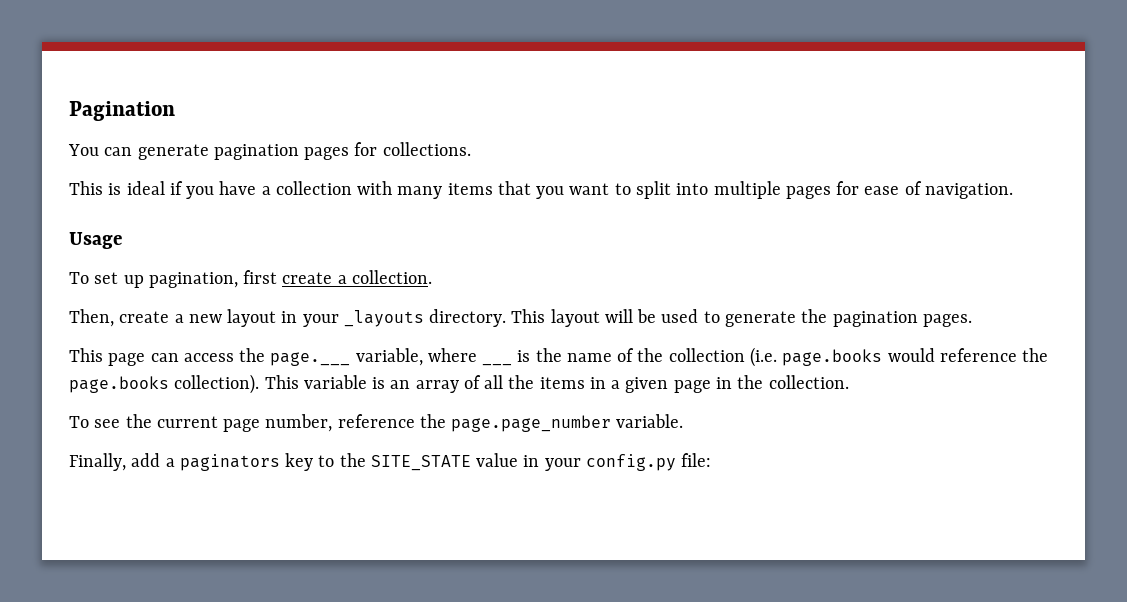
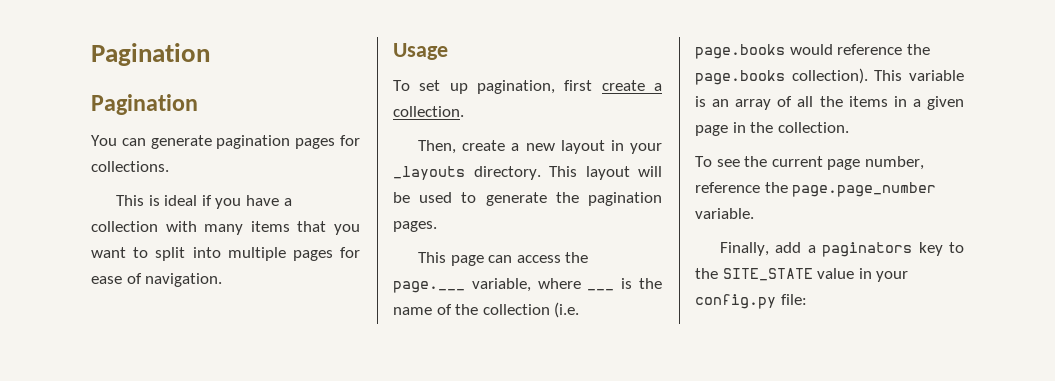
[69,101,175,121] Pagination -> [91,43,210,66] [91,94,198,115] Pagination // Pagination

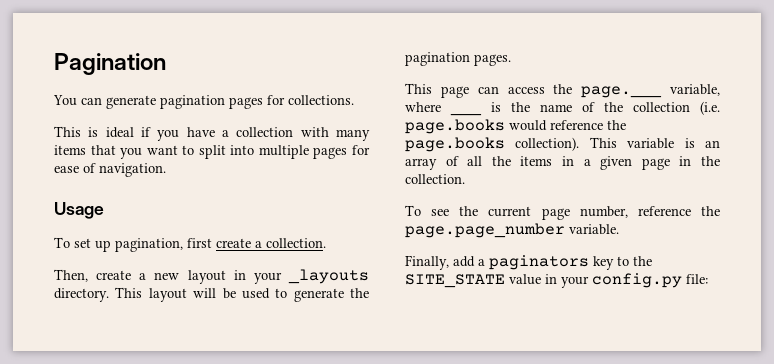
[91,43,210,66] [91,94,198,115] Pagination // Pagination -> [54,53,166,75] Pagination

